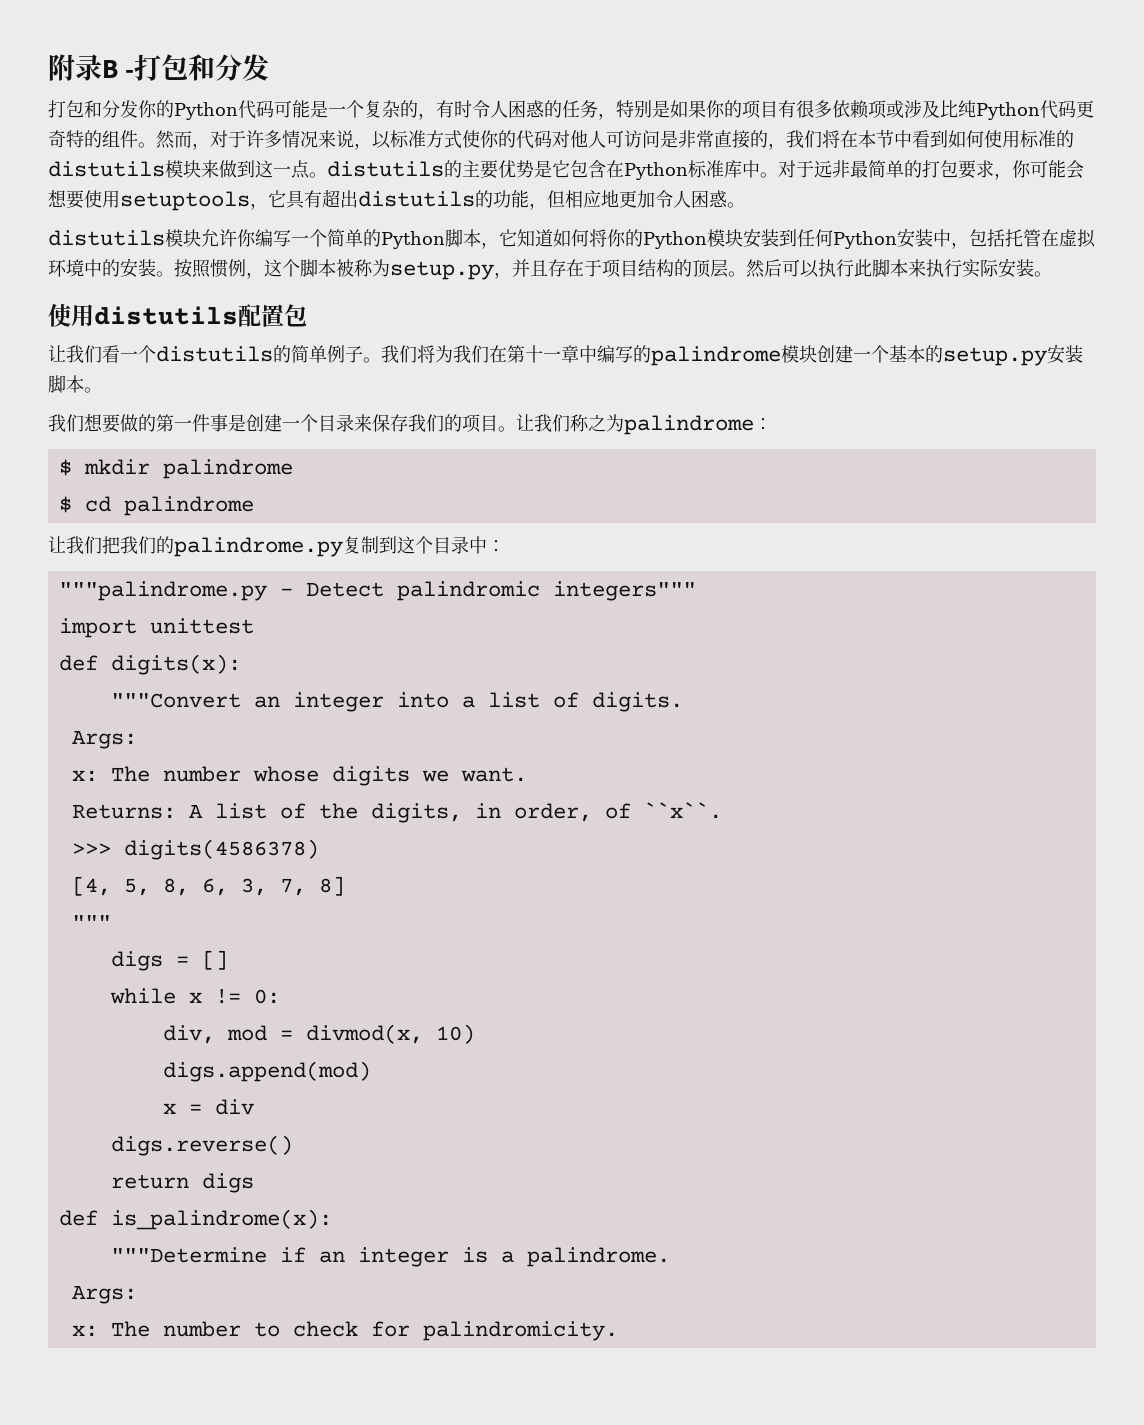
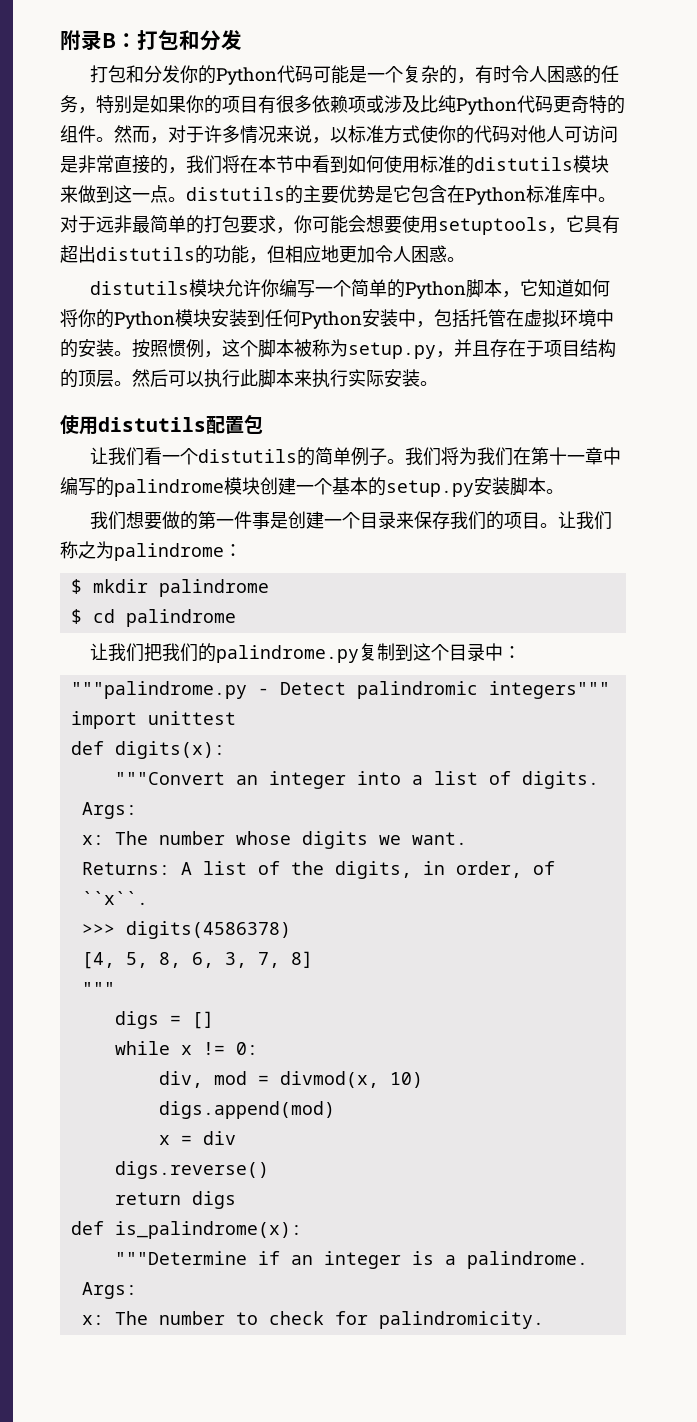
[125,70,135,78] - -> [116,33,137,48] ：

